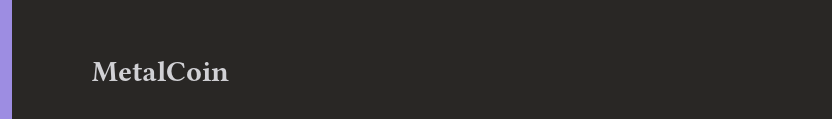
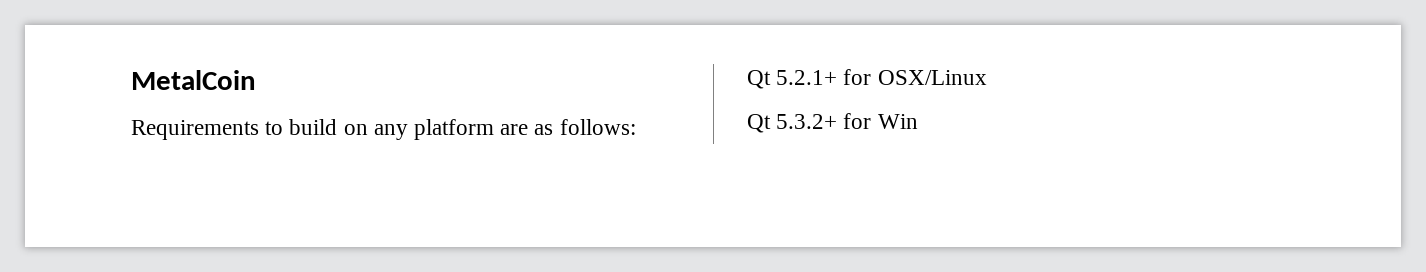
(229, 71) none -> [131,119,636,140] [747,69,987,89] [747,113,918,133] // Requirements to build on any platform are as follows: // Qt 5.2.1+ for OSX/Linux // Qt 5.3.2+ for Win

